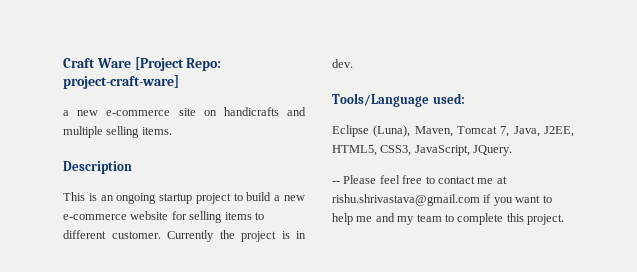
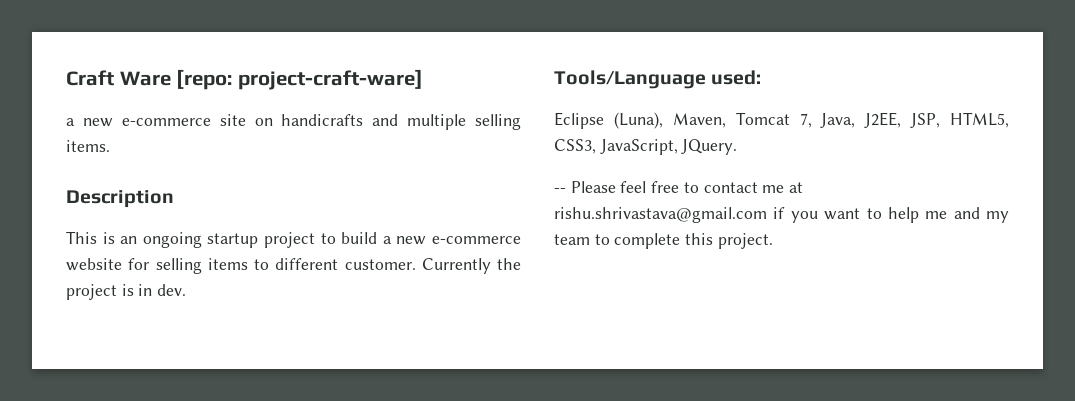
[134,57,222,71] [Project Repo: -> [176,69,233,90] [repo:
(574, 131) none -> [910,113,941,128] JSP,

